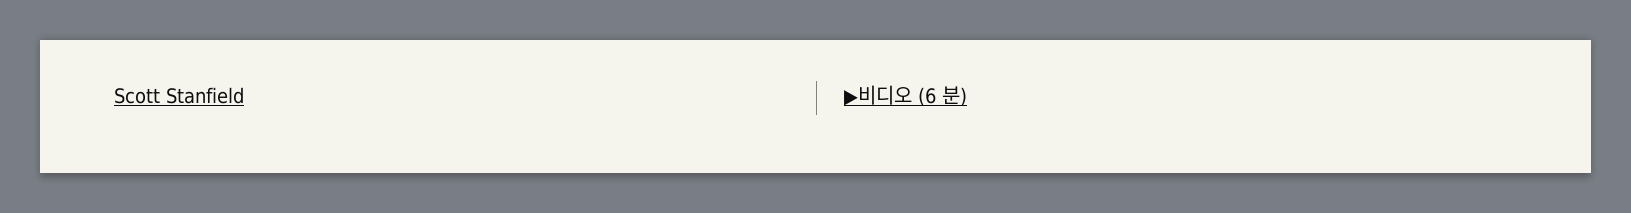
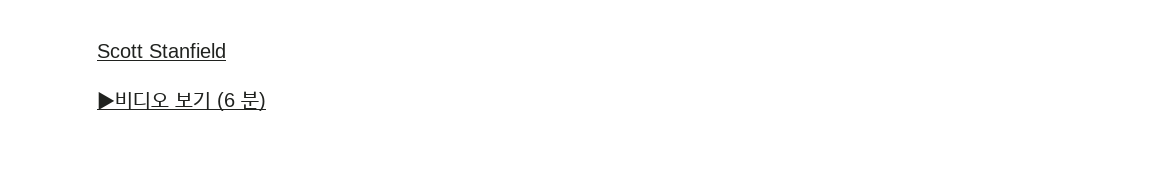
(912, 95) none -> [175,92,211,110] 보기

